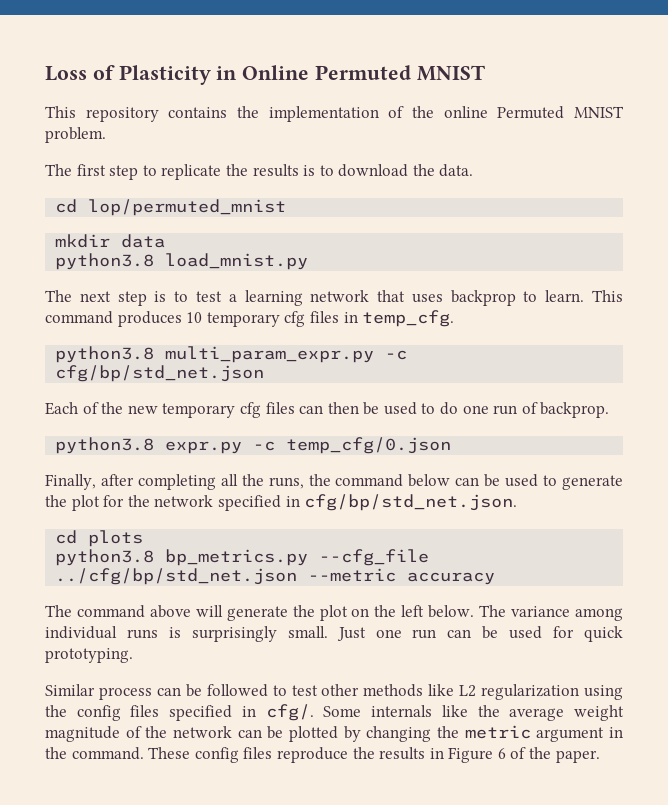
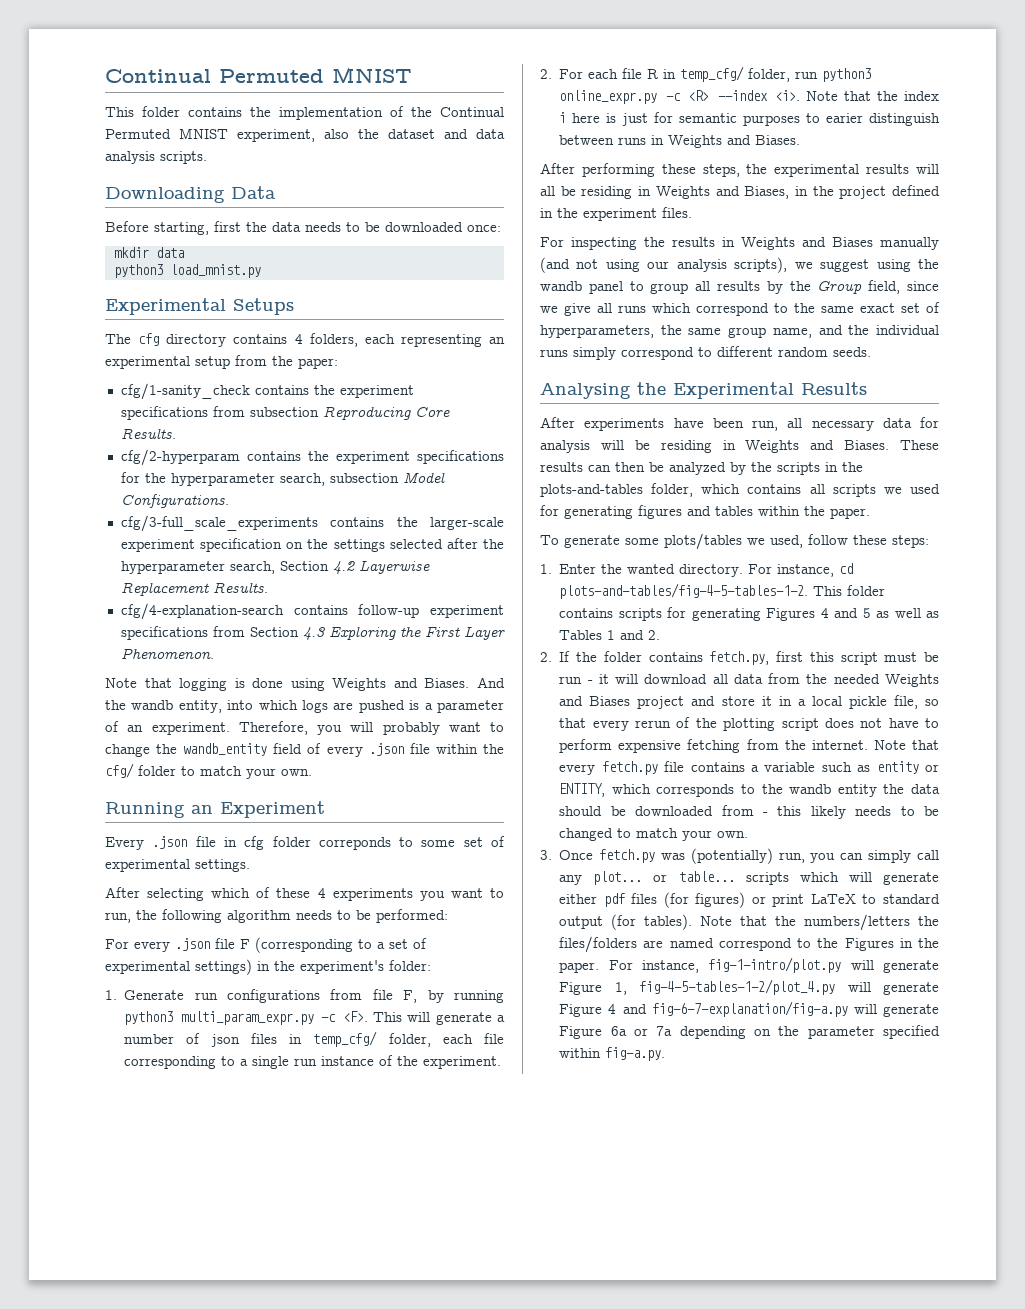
[45,65,310,85] Loss of Plasticity in Online -> [105,69,211,83] Continual
[85,107,159,122] repository -> [142,106,180,117] folder
[443,106,624,119] [45,127,106,143] [45,164,474,180] [55,199,287,216] online Permuted MNIST problem. // The first step to replicate the results is to download the data. // cd lop/permuted_mnist -> [440,107,504,117] [105,128,505,142] [105,151,207,164] [105,186,276,203] [105,221,501,235] Continual Permuted MNIST experiment, also the dataset and data analysis scripts. // Downloading Data // Before starting, first the data needs to be downloaded once:
[55,253,155,270] python3.8 -> [113,264,163,278] python3
[45,290,623,306] [45,310,455,327] [55,346,408,363] [55,365,265,382] [45,402,610,418] [55,437,452,454] [45,474,623,490] [45,494,518,511] [55,530,144,547] [55,549,430,566] [55,568,496,585] [45,605,623,621] [45,626,624,642] [45,648,133,663] [45,684,623,700] [45,704,625,721] [45,725,623,742] [45,747,600,763] // The next step is to test a learning network that uses backprop to learn. This command produces 10 temporary cfg files in temp_cfg. // python3.8 multi_param_expr.py -c cfg/bp/std_net.json // Each of the new temporary cfg files can then be used to do one run of backprop. // python3.8 expr.py -c temp_cfg/0.json // Finally, after completing all the runs, the command below can be used to generate the plot for the network specified in cfg/bp/std_net.json. // cd plots // python3.8 bp_metrics.py --cfg_file ../cfg/bp/std_net.json --metric accuracy // The command above will generate the plot on the left below. The variance among individual runs is surprisingly small. Just one run can be used for quick prototyping. // Similar process can be followed to test other methods like L2 regularization using the config files specified in cfg/. Some internals like the average weight magnitude of the network can be plotted by changing the metric argument in the command. These config files reproduce the results in Figure 6 of the paper. -> [105,298,294,315] [105,333,505,347] [105,355,338,369] [120,383,414,400] [120,406,450,420] [120,428,176,439] [120,449,504,466] [120,472,445,486] [120,494,229,508] [120,515,504,532] [120,538,504,552] [120,560,430,574] [120,582,268,596] [120,603,504,620] [120,626,506,640] [120,648,214,659] [105,677,505,691] [105,700,504,713] [105,721,504,735] [105,743,504,757] [105,763,312,779] [105,801,325,818] [105,836,506,850] [105,859,250,872] [105,887,504,901] [105,909,448,923] [105,937,427,953] [105,959,431,975] [105,989,505,1003] [124,1011,505,1025] [124,1031,504,1047] [124,1055,502,1069] [540,66,872,82] [559,90,939,104] [559,112,940,126] [559,135,801,148] [540,163,939,177] [540,185,940,199] [540,207,692,221] [540,237,939,250] [540,257,939,273] [540,280,939,294] [540,302,940,316] [540,325,939,338] [540,346,871,360] [540,382,867,399] [540,417,939,431] [540,440,939,453] [540,462,863,475] [540,483,941,497] [540,505,870,519] [540,533,929,550] [540,563,854,577] [559,583,886,599] [559,607,940,621] [559,630,661,640] [540,651,939,665] [559,673,939,687] [559,695,939,709] [559,717,939,731] [559,739,939,753] [559,761,939,775] [559,783,940,797] [559,805,939,819] [559,828,749,841] [540,848,939,864] [559,871,939,885] [559,892,940,908] [559,914,939,931] [559,936,939,953] [559,957,939,973] [559,979,939,995] [559,1001,939,1017] [559,1025,940,1039] [559,1047,666,1061] // Experimental Setups // The cfg directory contains 4 folders, each representing an experimental setup from the paper: // cfg/1-sanity_check contains the experiment specifications from subsection Reproducing Core Results. // cfg/2-hyperparam contains the experiment specifications for the hyperparameter search, subsection Model Configurations. // cfg/3-full_scale_experiments contains the larger-scale experiment specification on the settings selected after the hyperparameter search, Section 4.2 Layerwise Replacement Results. // cfg/4-explanation-search contains follow-up experiment specifications from Section 4.3 Exploring the First Layer Phenomenon. // Note that logging is done using Weights and Biases. And the wandb entity, into which logs are pushed is a parameter of an experiment. Therefore, you will probably want to change the wandb_entity field of every .json file within the cfg/ folder to match your own. // Running an Experiment // Every .json file in cfg folder correponds to some set of experimental settings. // After selecting which of these 4 experiments you want to run, the following algorithm needs to be performed: // For every .json file F (corresponding to a set of experimental settings) in the experiment's folder: // 1. Generate run configurations from file F, by running python3 multi_param_expr.py -c <F>. This will generate a number of json files in temp_cfg/ folder, each file corresponding to a single run instance of the experiment. // 2. For each file R in temp_cfg/ folder, run python3 online_expr.py -c <R> --index <i>. Note that the index i here is just for semantic purposes to earier distinguish between runs in Weights and Biases. // After performing these steps, the experimental results will all be residing in Weights and Biases, in the project defined in the experiment files. // For inspecting the results in Weights and Biases manually (and not using our analysis scripts), we suggest using the wandb panel to group all results by the Group field, since we give all runs which correspond to the same exact set of hyperparameters, the same group name, and the individual runs simply correspond to different random seeds. // Analysing the Experimental Results // After experiments have been run, all necessary data for analysis will be residing in Weights and Biases. These results can then be analyzed by the scripts in the plots-and-tables folder, which contains all scripts we used for generating figures and tables within the paper. // To generate some plots/tables we used, follow these steps: // 1. Enter the wanted directory. For instance, cd plots-and-tables/fig-4-5-tables-1-2. This folder contains scripts for generating Figures 4 and 5 as well as Tables 1 and 2. // 2. If the folder contains fetch.py, first this script must be run - it will download all data from the needed Weights and Biases project and store it in a local pickle file, so that every rerun of the plotting script does not have to perform expensive fetching from the internet. Note that every fetch.py file contains a variable such as entity or ENTITY, which corresponds to the wandb entity the data should be downloaded from - this likely needs to be changed to match your own. // 3. Once fetch.py was (potentially) run, you can simply call any plot... or table... scripts which will generate either pdf files (for figures) or print LaTeX to standard output (for tables). Note that the numbers/letters the files/folders are named correspond to the Figures in the paper. For instance, fig-1-intro/plot.py will generate Figure 1, fig-4-5-tables-1-2/plot_4.py will generate Figure 4 and fig-6-7-explanation/fig-a.py will generate Figure 6a or 7a depending on the parameter specified within fig-a.py.

